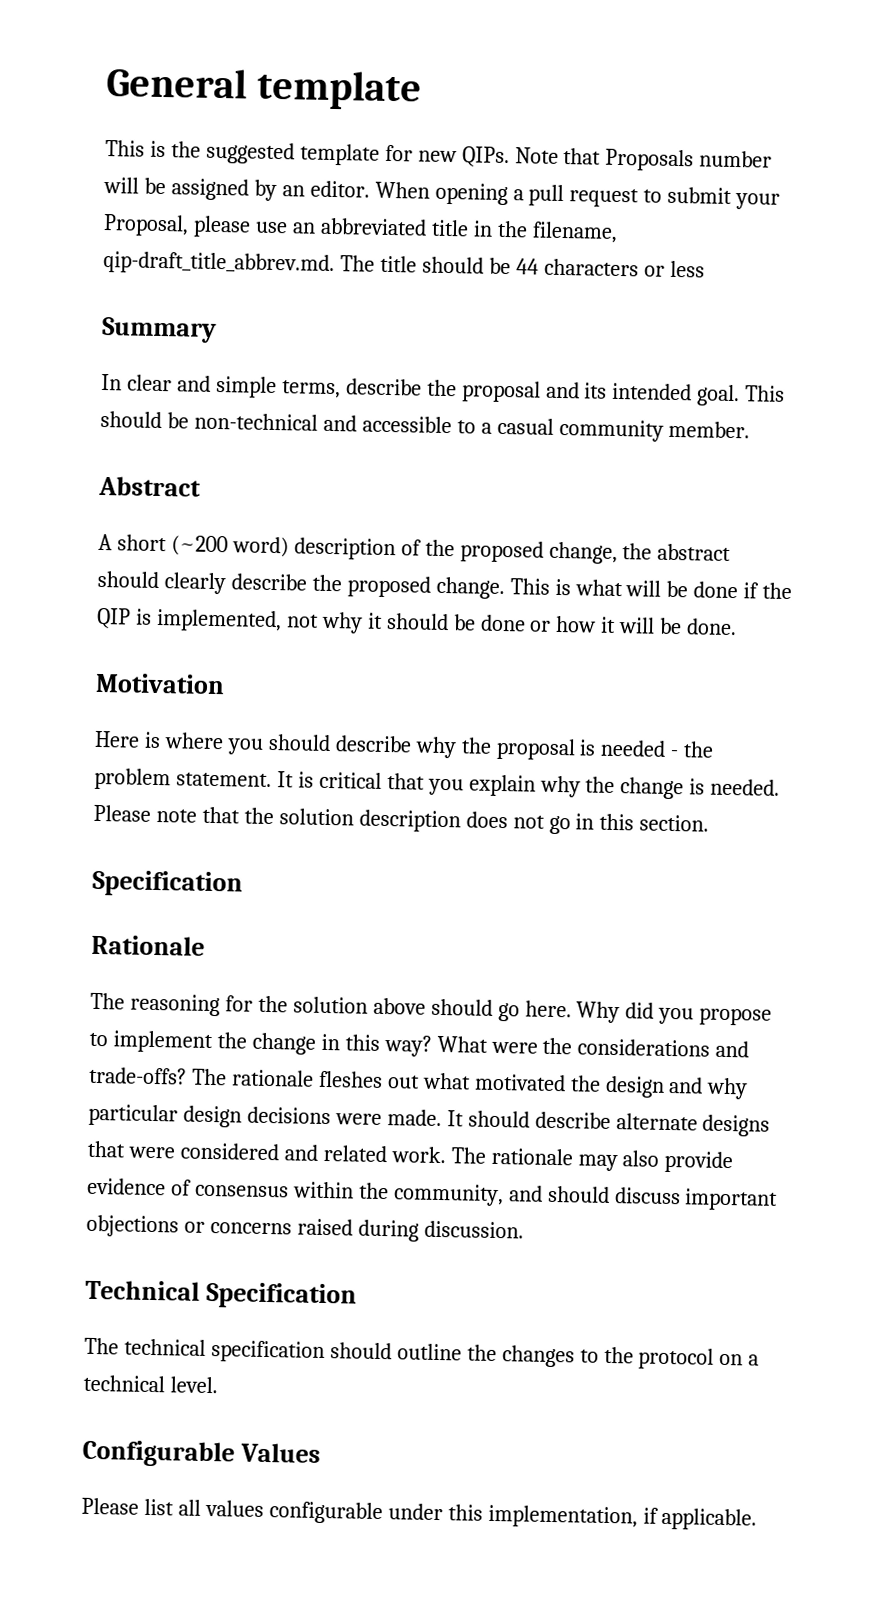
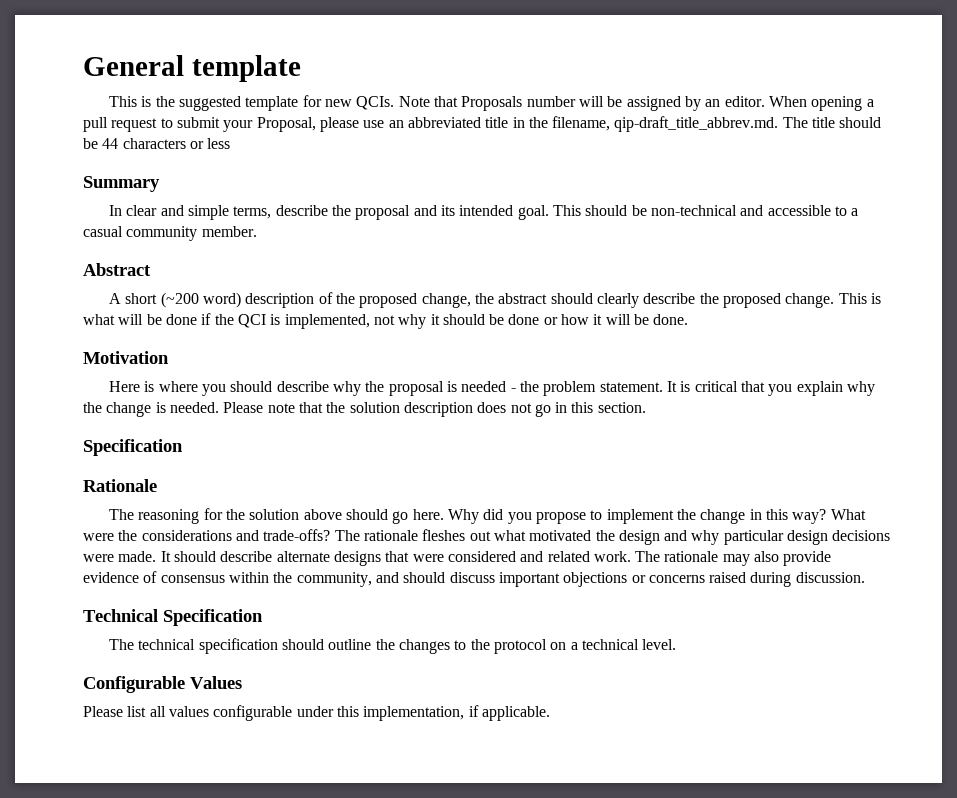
[461,146,510,168] QIPs. -> [356,96,395,110] QCIs.
[96,607,131,629] QIP -> [237,314,266,328] QCI

